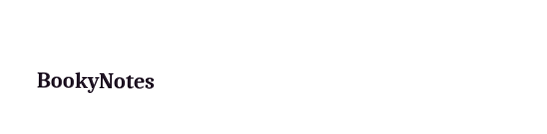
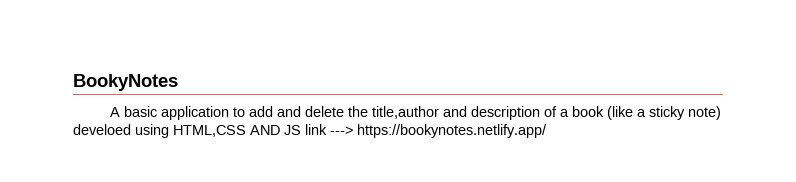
(155, 82) none -> [110,106,722,120] [73,124,547,138] // A basic application to add and delete the title,author and description of a book (like a sticky note) develoed using HTML,CSS AND JS link ---> https://bookynotes.netlify.app/

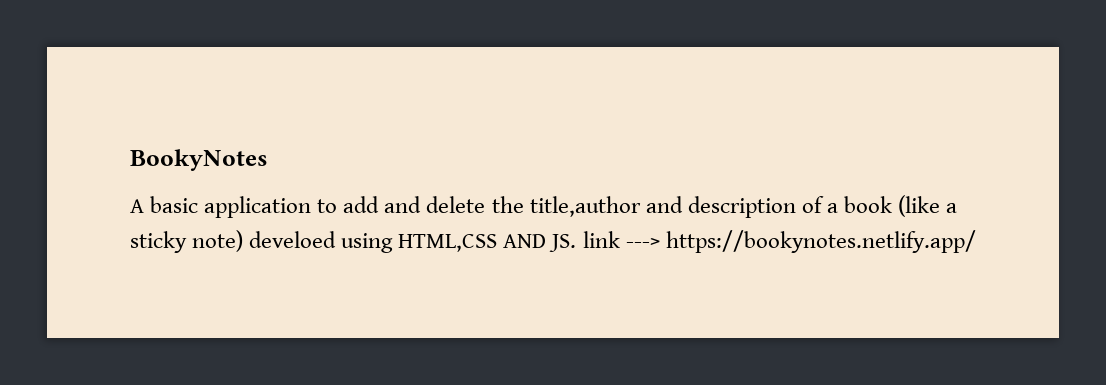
[284,125,301,135] JS -> [549,234,577,252] JS.

